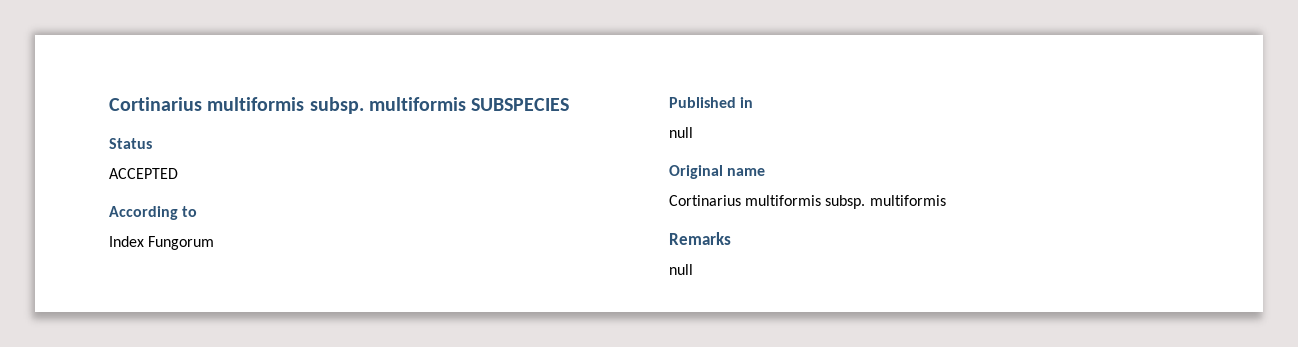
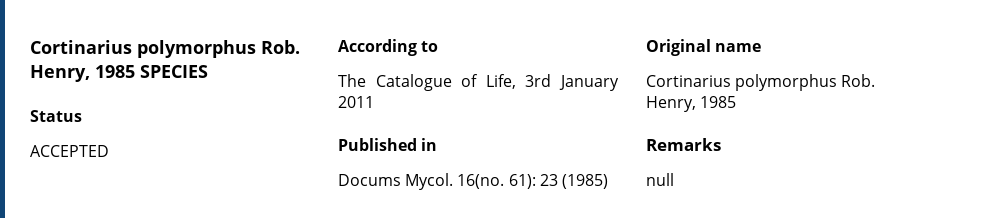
[109,97,570,114] Cortinarius multiformis subsp. multiformis SUBSPECIES -> [30,40,300,58] [30,65,208,82] Cortinarius polymorphus Rob. Henry, 1985 SPECIES
[109,236,215,250] [669,97,754,108] [669,127,693,138] Index Fungorum // Published in // null -> [338,74,619,91] [338,96,374,108] [338,138,438,151] [338,173,608,190] The Catalogue of Life, 3rd January 2011 // Published in // Docums Mycol. 16(no. 61): 23 (1985)
[745,195,946,209] multiformis subsp. multiformis -> [735,74,876,91] [646,96,737,112] polymorphus Rob. Henry, 1985

